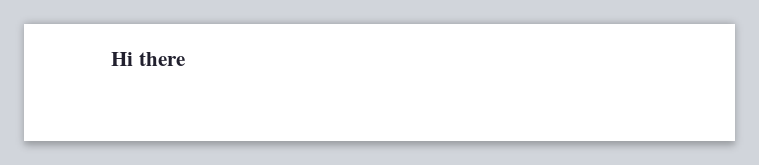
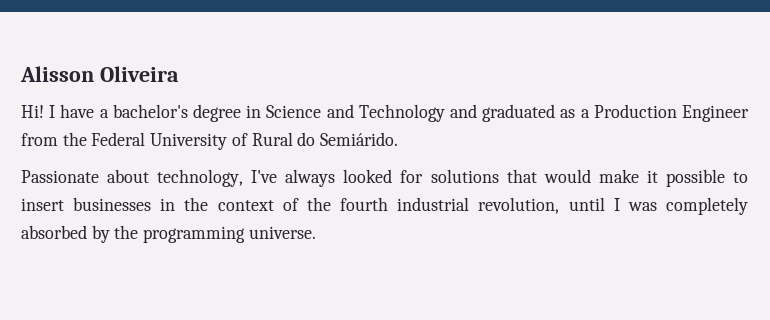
[111,52,185,66] Hi there -> [20,66,179,82] [21,104,750,122] [21,132,399,150] [21,169,749,187] [21,197,748,215] [21,225,316,243] Alisson Oliveira // Hi! I have a bachelor's degree in Science and Technology and graduated as a Production Engineer from the Federal University of Rural do Semiárido. // Passionate about technology, I've always looked for solutions that would make it possible to insert businesses in the context of the fourth industrial revolution, until I was completely absorbed by the programming universe.

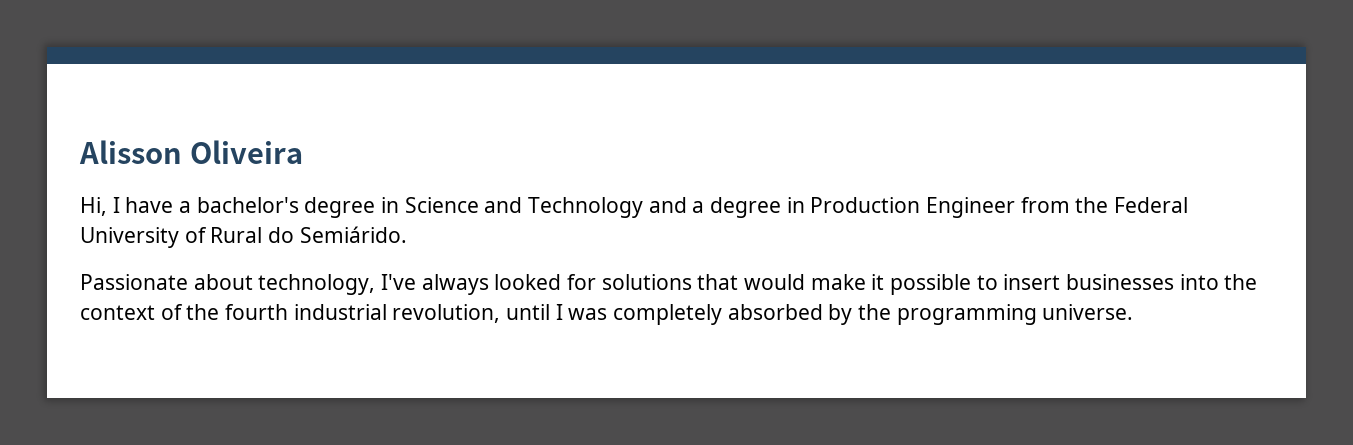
[21,105,44,118] Hi! -> [80,197,107,216] Hi,
[482,104,590,122] graduated as a -> [692,197,805,218] a degree in
[160,198,176,211] in -> [1179,274,1219,290] into

